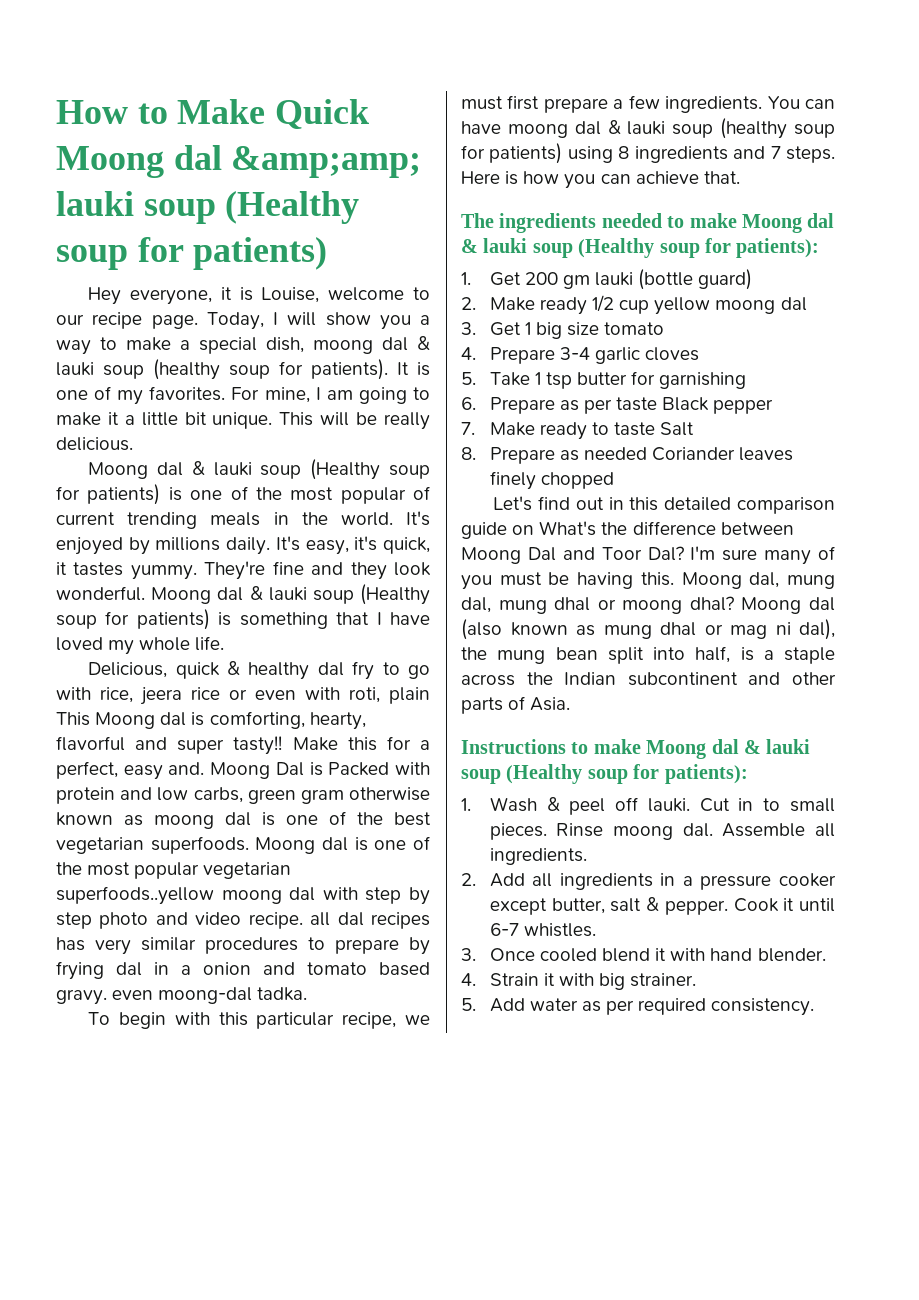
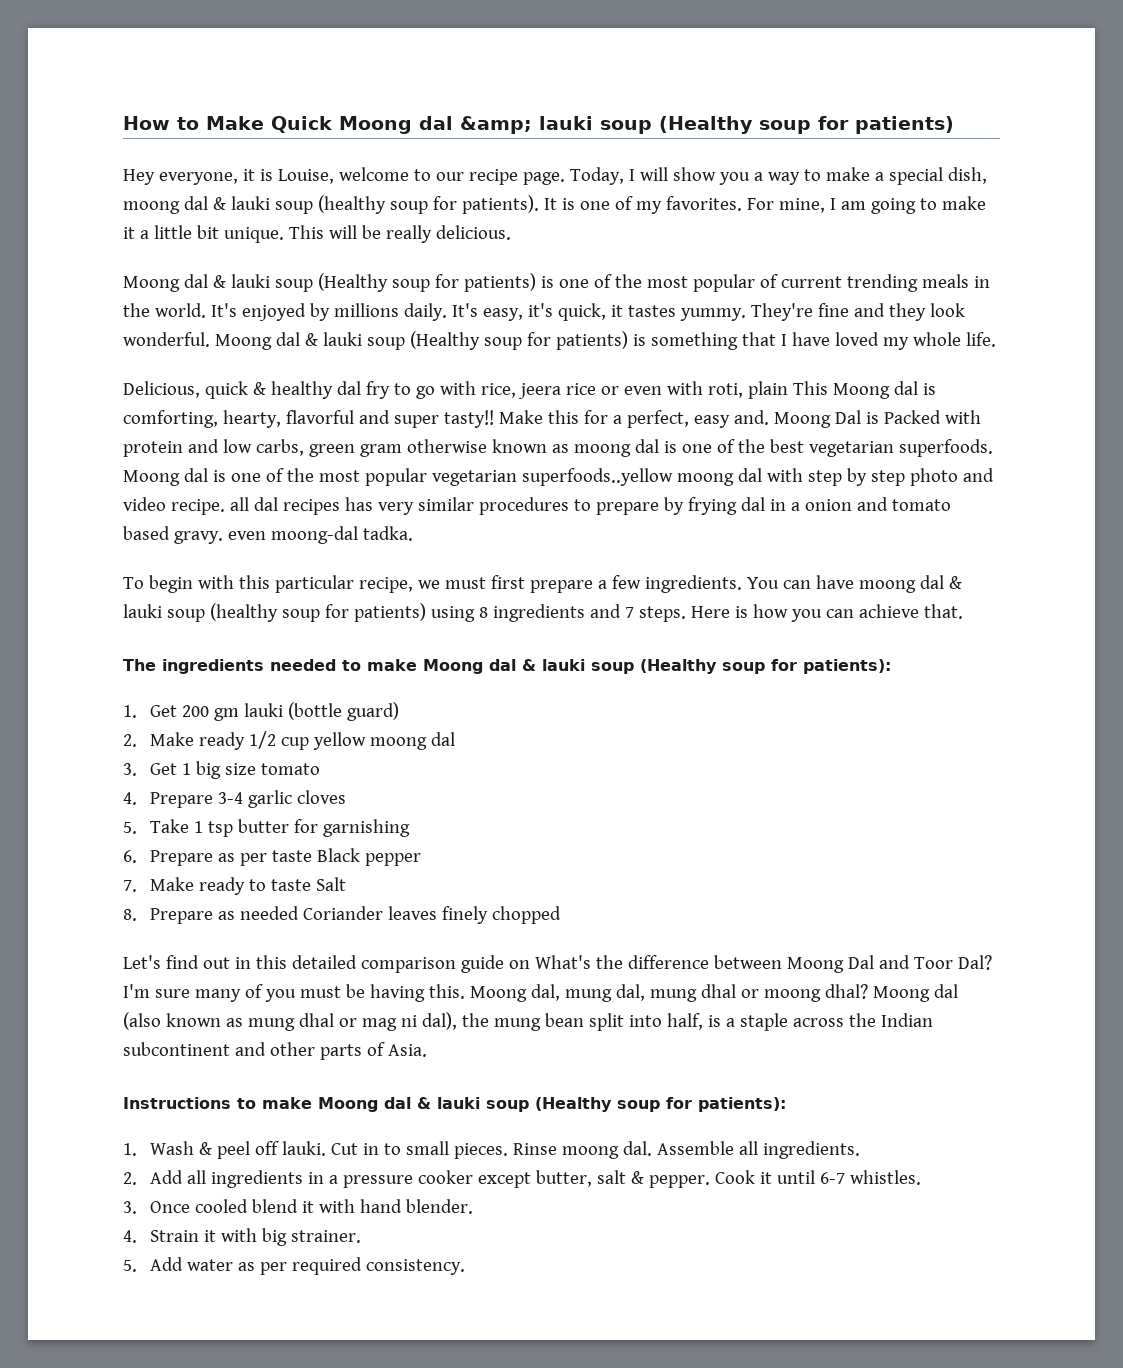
[231,146,422,178] &amp;amp; -> [460,116,532,134] &amp;

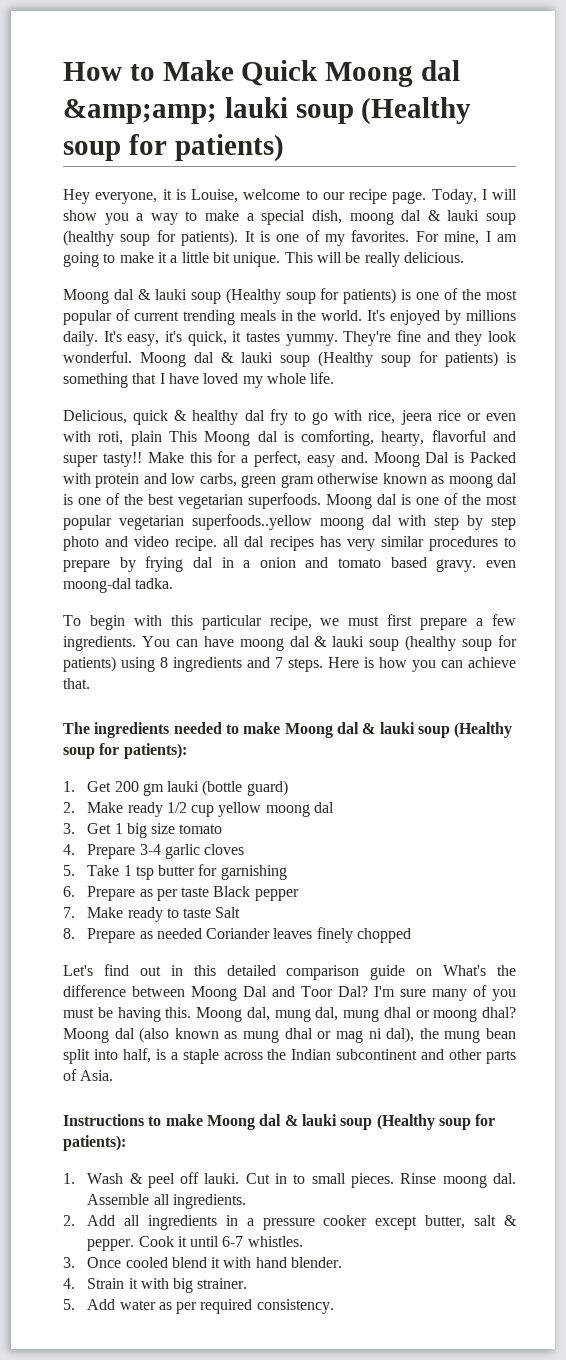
[460,116,532,134] &amp; -> [63,99,217,124] &amp;amp;

